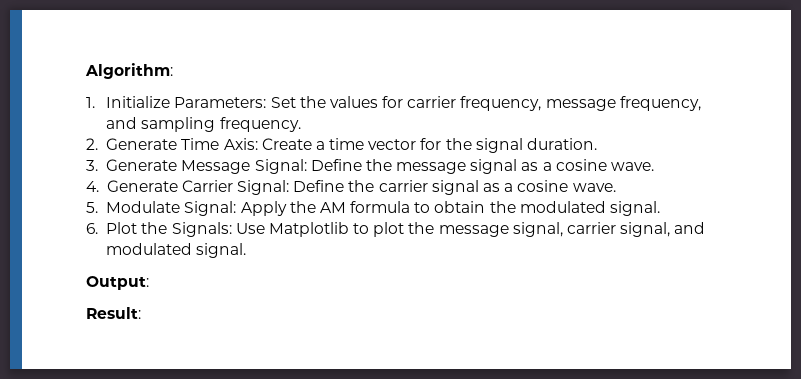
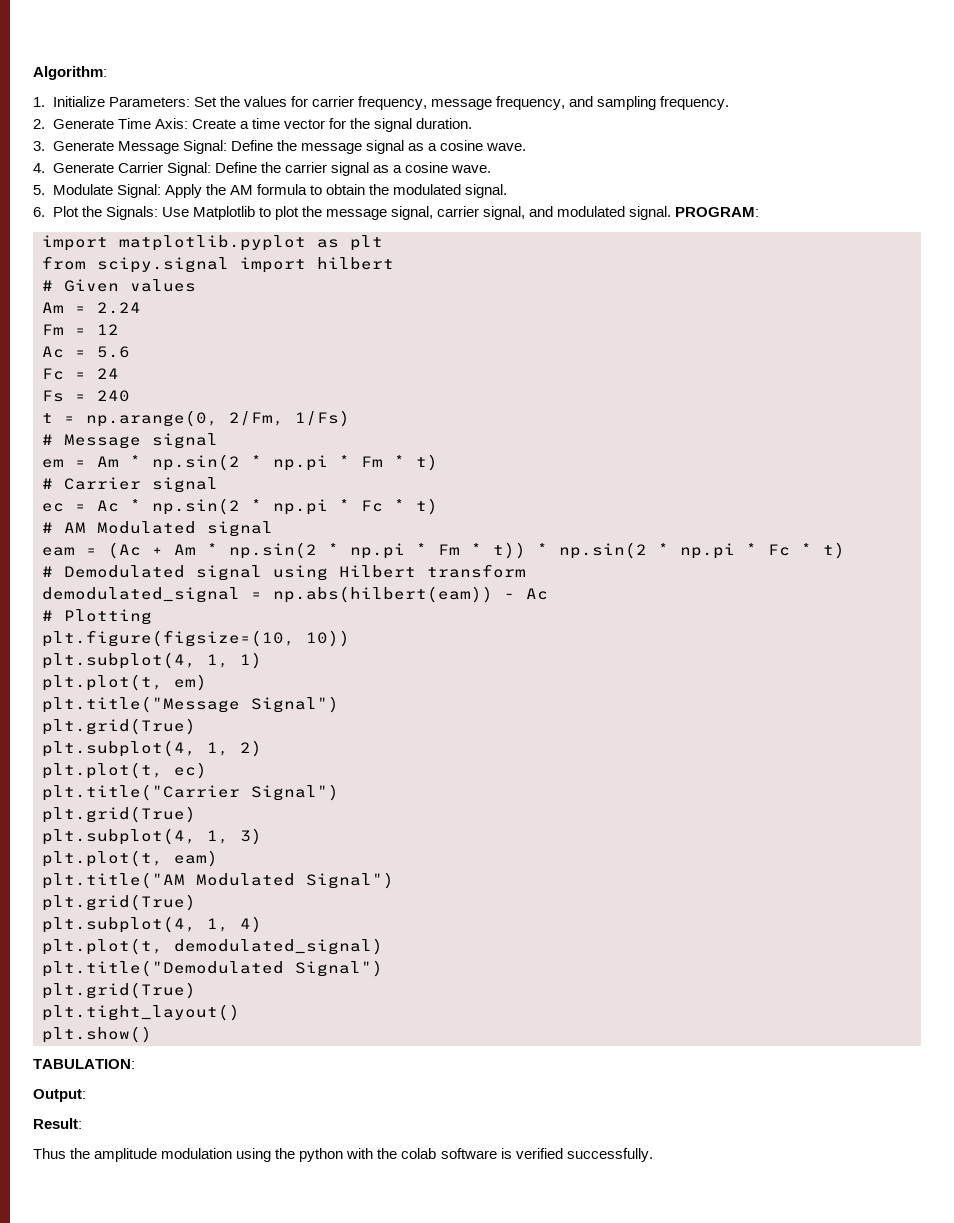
[86,276,149,290] [86,307,141,319] // Output: // Result: -> [675,207,760,217] [42,235,383,251] [42,256,394,273] [42,279,196,292] [42,302,141,314] [42,324,119,335] [42,346,130,358] [42,368,119,380] [42,390,130,402] [42,410,350,427] [42,433,218,449] [42,454,438,471] [42,477,218,493] [42,498,438,515] [42,521,273,537] [42,542,845,559] [42,564,526,581] [42,586,548,603] [42,609,152,625] [42,630,350,647] [42,652,262,669] [42,674,207,691] [42,696,339,713] [42,718,196,735] [42,740,262,757] [42,762,207,779] [42,784,339,801] [42,806,196,823] [42,828,262,845] [42,850,218,867] [42,872,394,889] [42,894,196,911] [42,916,262,933] [42,938,383,955] [42,960,383,977] [42,982,196,999] [42,1004,240,1021] [42,1026,152,1043] [33,1059,135,1069] [33,1089,86,1102] [33,1118,82,1129] [33,1148,653,1162] PROGRAM: // import matplotlib.pyplot as plt // from scipy.signal import hilbert // # Given values // Am = 2.24 // Fm = 12 // Ac = 5.6 // Fc = 24 // Fs = 240 // t = np.arange(0, 2/Fm, 1/Fs) // # Message signal // em = Am * np.sin(2 * np.pi * Fm * t) // # Carrier signal // ec = Ac * np.sin(2 * np.pi * Fc * t) // # AM Modulated signal // eam = (Ac + Am * np.sin(2 * np.pi * Fm * t)) * np.sin(2 * np.pi * Fc * t) // # Demodulated signal using Hilbert transform // demodulated_signal = np.abs(hilbert(eam)) - Ac // # Plotting // plt.figure(figsize=(10, 10)) // plt.subplot(4, 1, 1) // plt.plot(t, em) // plt.title("Message Signal") // plt.grid(True) // plt.subplot(4, 1, 2) // plt.plot(t, ec) // plt.title("Carrier Signal") // plt.grid(True) // plt.subplot(4, 1, 3) // plt.plot(t, eam) // plt.title("AM Modulated Signal") // plt.grid(True) // plt.subplot(4, 1, 4) // plt.plot(t, demodulated_signal) // plt.title("Demodulated Signal") // plt.grid(True) // plt.tight_layout() // plt.show() // TABULATION: // Output: // Result: // Thus the amplitude modulation using the python with the colab software is verified successfully.

